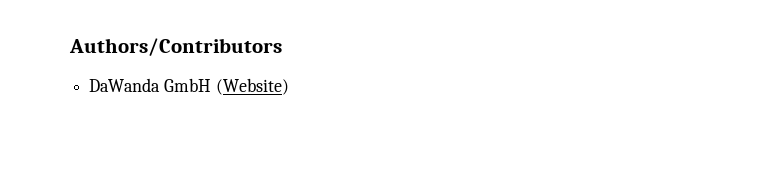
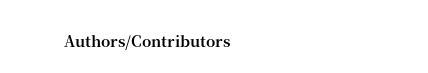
[89,78,289,95] // DaWanda GmbH (Website) -> (230, 42) none

